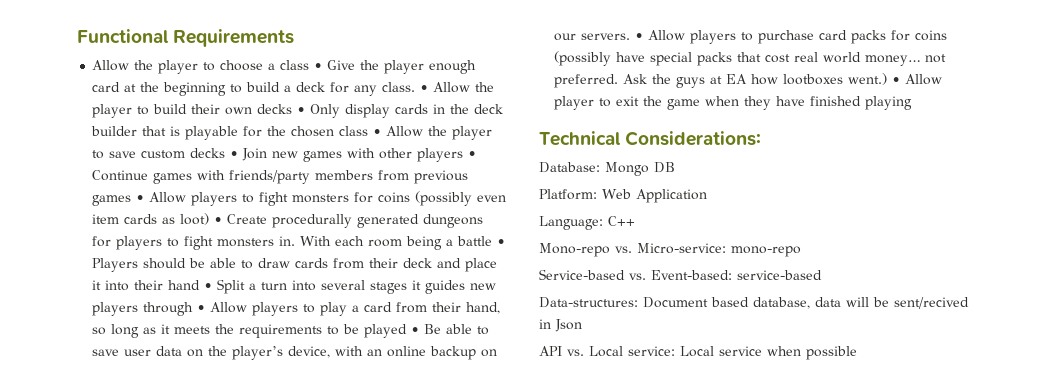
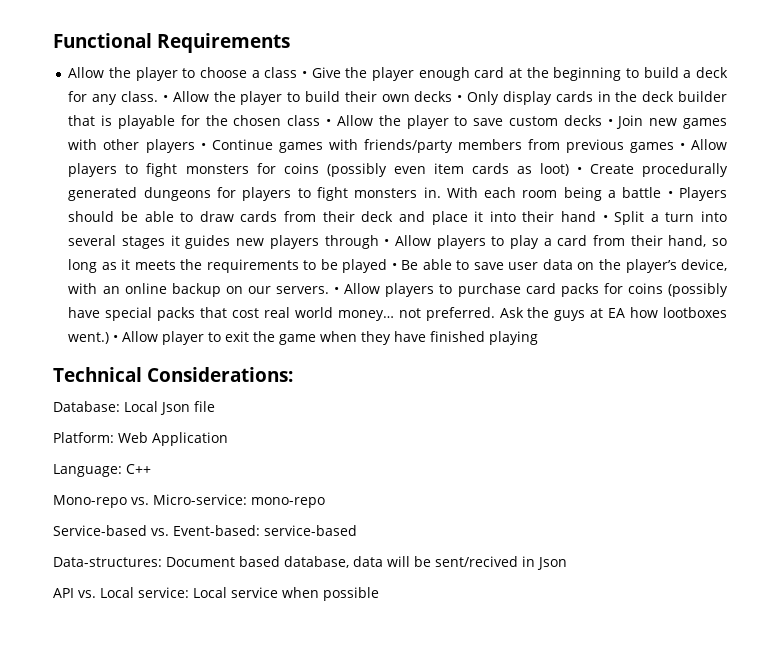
[605,162,675,176] Mongo DB -> [124,401,215,415] Local Json file

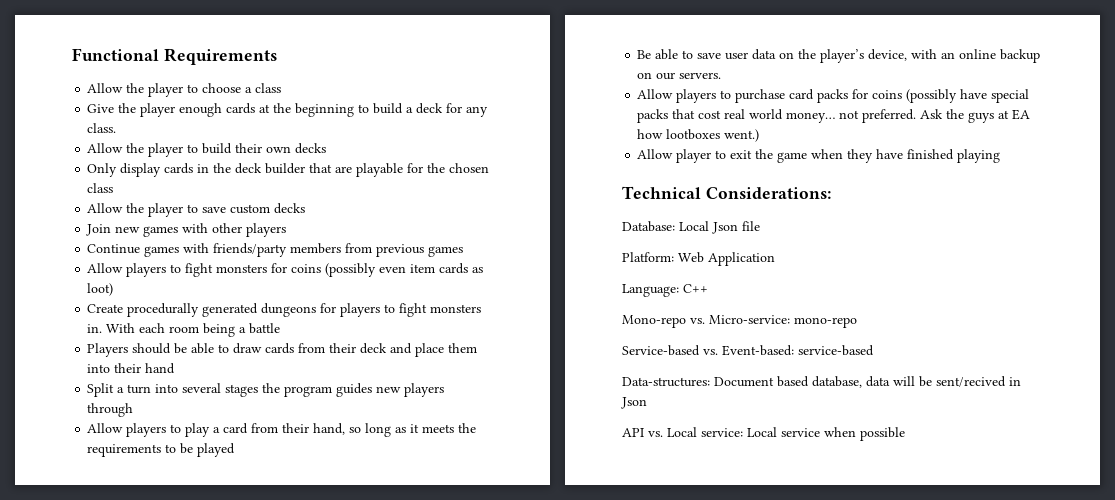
[302,71,308,78] • -> (282, 88) //
[474,67,505,78] card -> [226,103,256,114] cards
[162,95,168,102] • -> (117, 128) //
[457,95,463,102] • -> (327, 148) //
[101,115,113,126] is -> [335,166,353,173] are
[326,119,332,126] • -> (114, 188) //
[607,119,613,126] • -> (306, 208) //
[200,143,206,150] • -> (287, 230) //
[679,143,685,150] • -> (464, 251) //
[576,167,582,174] • -> (114, 289) //
[667,191,673,198] • -> (281, 328) //
[474,211,484,222] it -> [448,343,478,353] them
[602,215,608,222] • -> (176, 368) //
[170,235,180,246] it -> [262,383,333,397] the program
[384,239,390,246] • -> (134, 410) //
[391,263,397,270] • -> (236, 450) //
[334,287,340,294] • -> (722, 75) //
[113,335,119,342] • -> (760, 135) //

